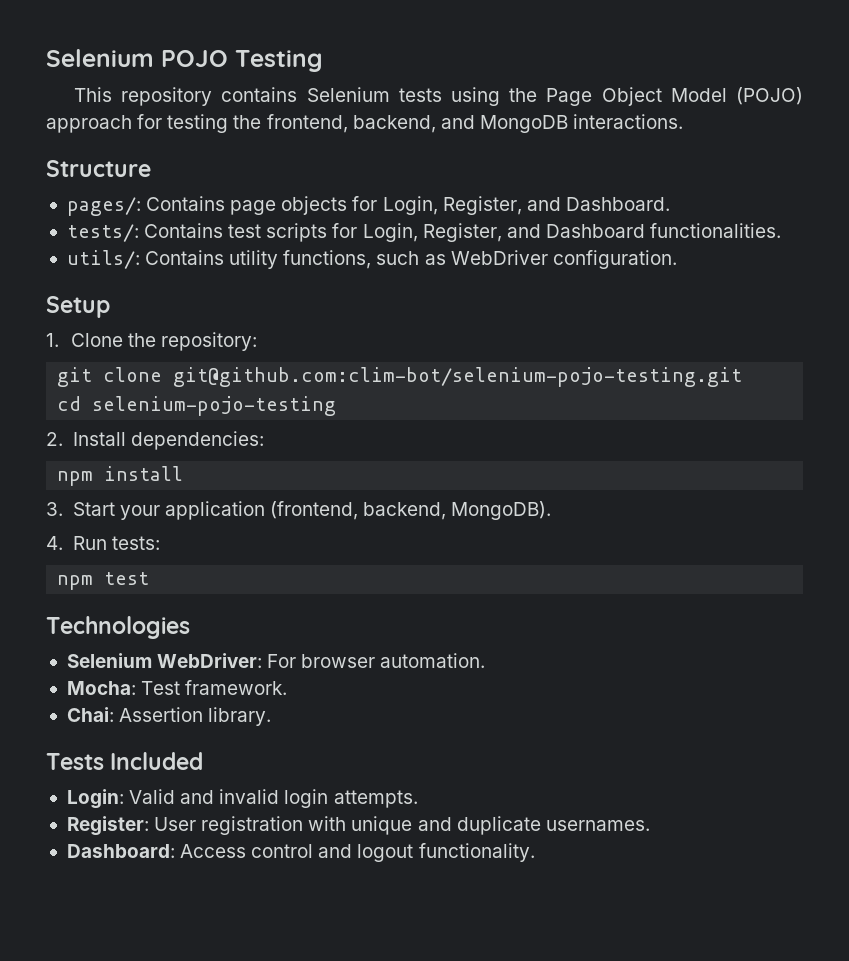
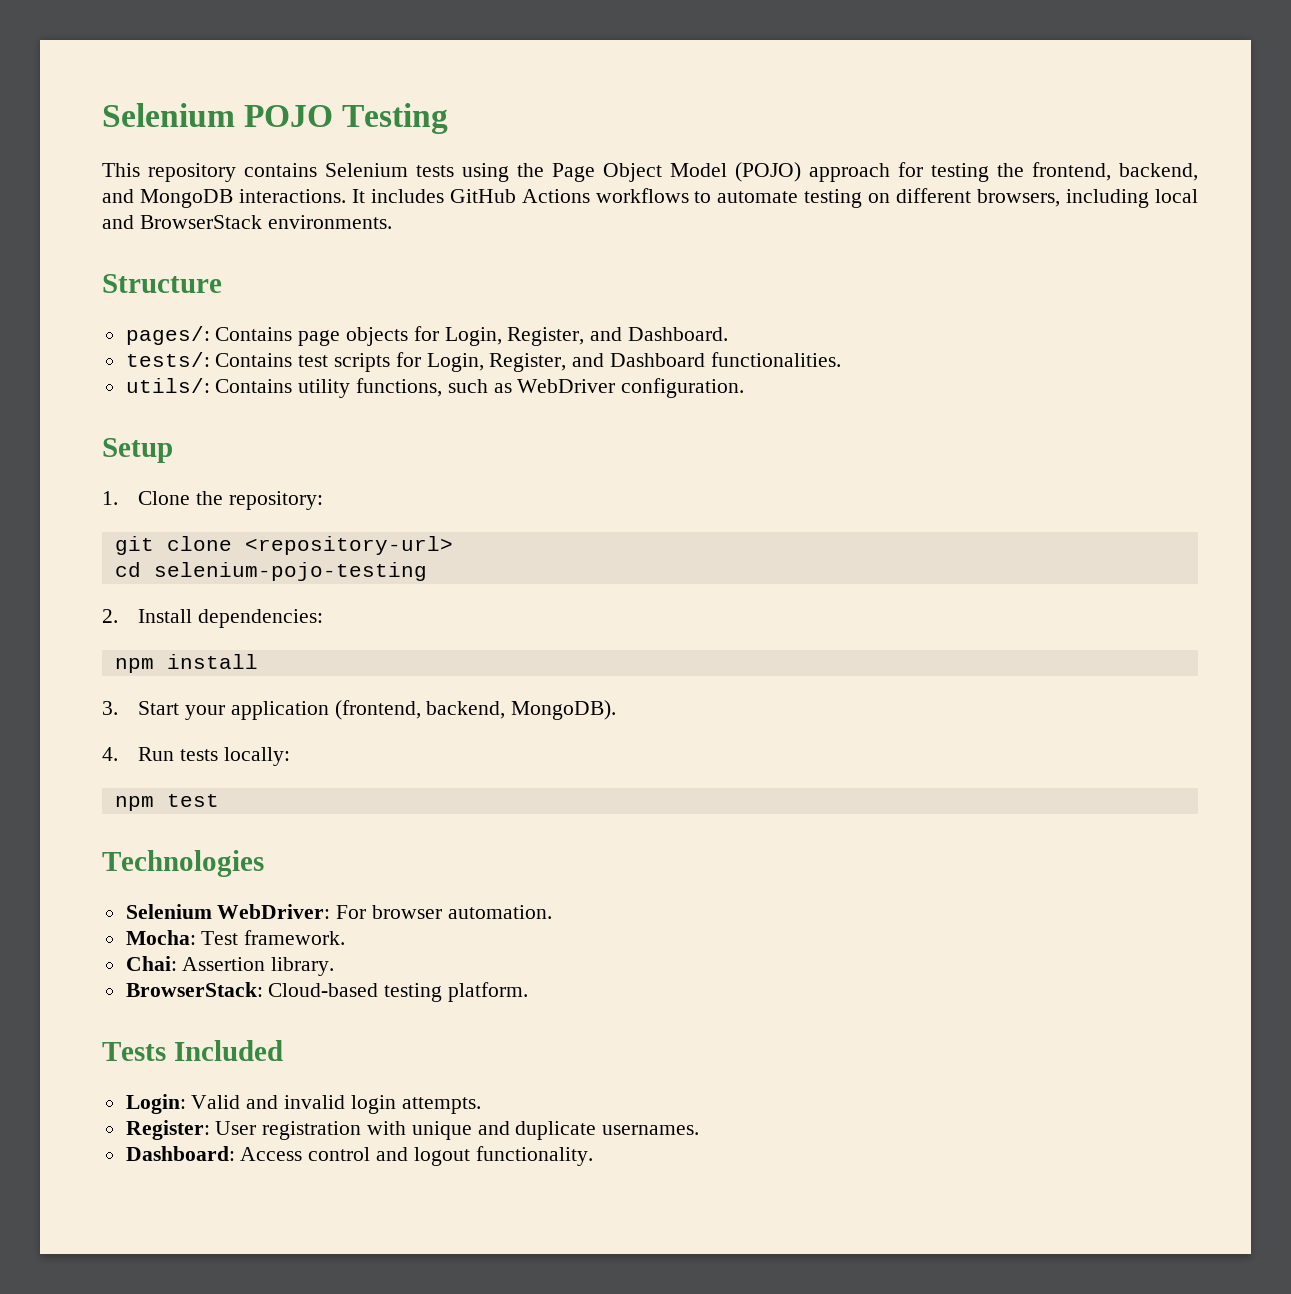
(684, 121) none -> [351,188,1198,208] [102,215,392,229] It includes GitHub Actions workflows to automate testing on different browsers, including local and BrowserStack environments.
[173,367,743,387] git@github.com:clim-bot/selenium-pojo-testing.git -> [244,536,453,555] <repository-url>
[111,536,160,550] tests: -> [179,747,290,766] tests locally:
(272, 716) none -> [125,982,529,1002] // BrowserStack: Cloud-based testing platform.

